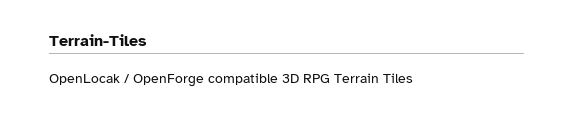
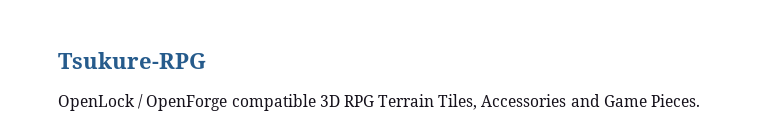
[49,34,147,46] [49,74,120,85] Terrain-Tiles // OpenLocak -> [58,52,206,69] [58,94,135,111] Tsukure-RPG // OpenLock
[383,73,413,83] Tiles -> [438,94,701,110] Tiles, Accessories and Game Pieces.

